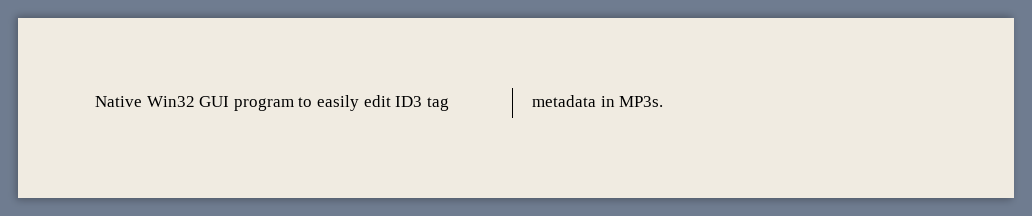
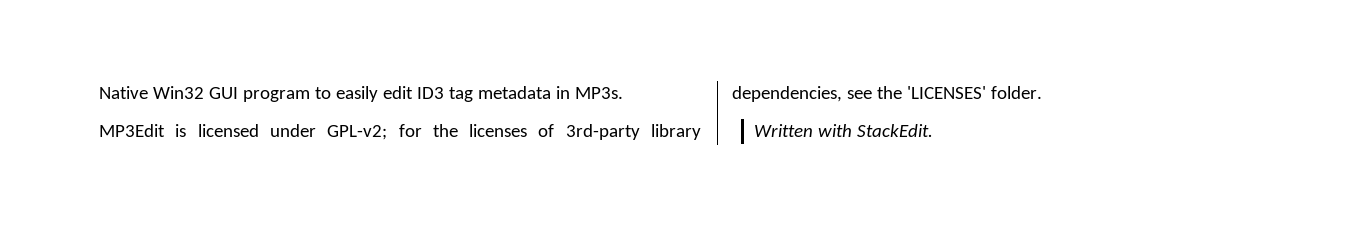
(664, 101) none -> [99,124,701,140] [732,86,1042,102] [753,124,933,137] // MP3Edit is licensed under GPL-v2; for the licenses of 3rd-party library dependencies, see the 'LICENSES' folder. // Written with StackEdit.

